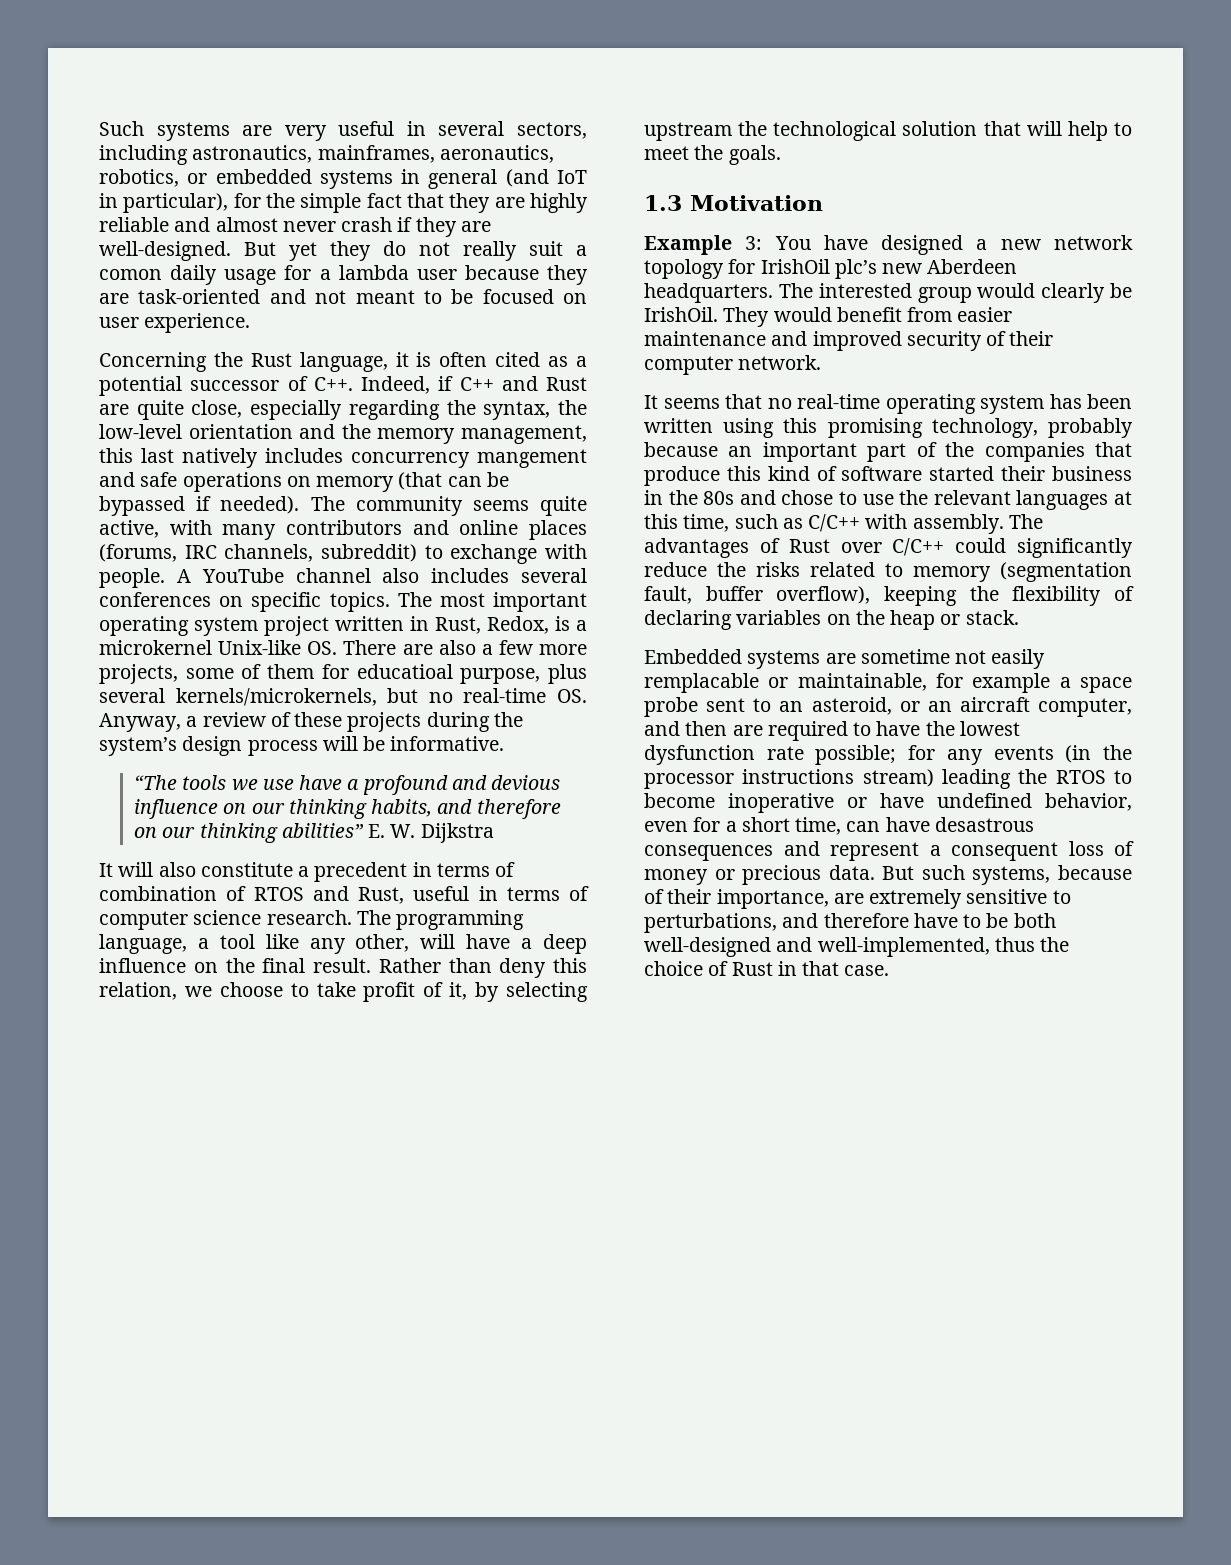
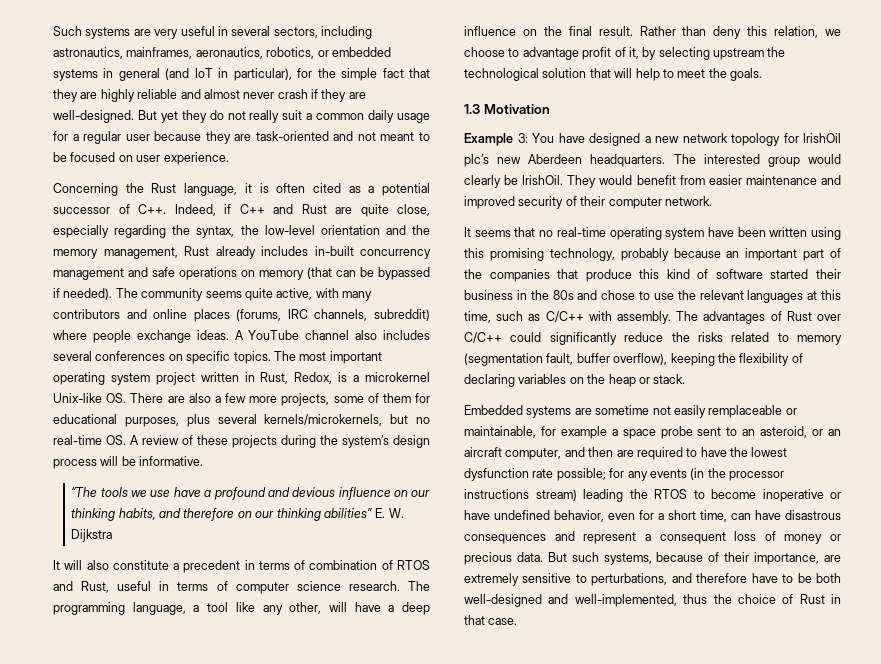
[99,269,162,280] comon -> [316,113,365,120] common
[338,265,409,280] lambda -> [83,131,122,144] regular
[99,448,587,468] this last natively includes concurrency mangement -> [184,246,431,259] [53,268,124,280] Rust already includes in-built concurrency management
[424,544,587,564] [99,568,165,588] to exchange with people. -> [53,330,229,343] where people exchange ideas.
[356,664,541,684] educatioal purpose, -> [53,414,179,427] educational purposes,
[99,713,198,732] Anyway, a -> [130,435,139,445] A
[316,982,356,997] take -> [522,47,579,60] advantage
[1049,394,1082,409] has -> [707,227,734,237] have
[644,673,759,693] remplacable -> [708,405,783,418] remplaceable
[934,817,1034,832] desastrous -> [785,510,841,520] disastrous

